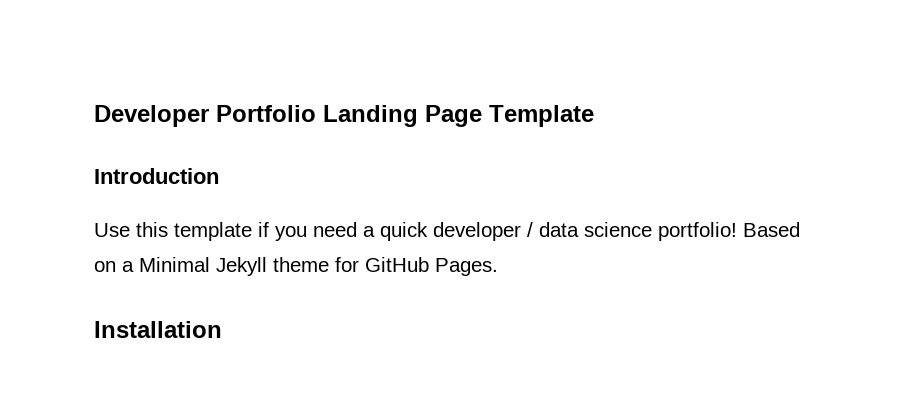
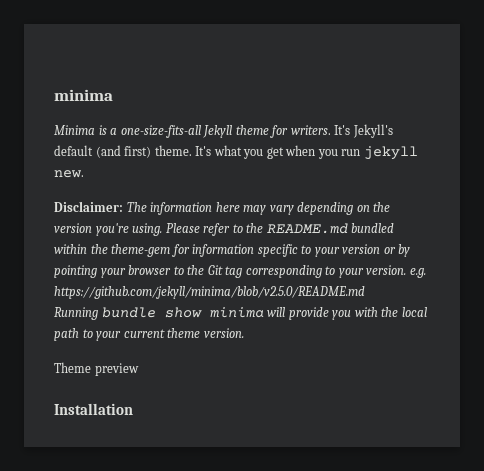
[94,105,594,127] [94,168,219,184] [94,222,800,241] [94,257,498,276] Developer Portfolio Landing Page Template // Introduction // Use this template if you need a quick developer / data science portfolio! Based on a Minimal Jekyll theme for GitHub Pages. -> [54,89,113,101] [54,124,393,138] [54,145,418,160] [54,170,84,178] [54,201,391,215] [54,223,395,236] [54,244,411,257] [54,265,426,278] [54,286,365,299] [54,307,427,320] [54,328,244,341] [54,362,139,376] minima // Minima is a one-size-fits-all Jekyll theme for writers. It's Jekyll's default (and first) theme. It's what you get when you run jekyll new. // Disclaimer: The information here may vary depending on the version you're using. Please refer to the README.md bundled within the theme-gem for information specific to your version or by pointing your browser to the Git tag corresponding to your version. e.g. https://github.com/jekyll/minima/blob/v2.5.0/README.md // Running bundle show minima will provide you with the local path to your current theme version. // Theme preview

